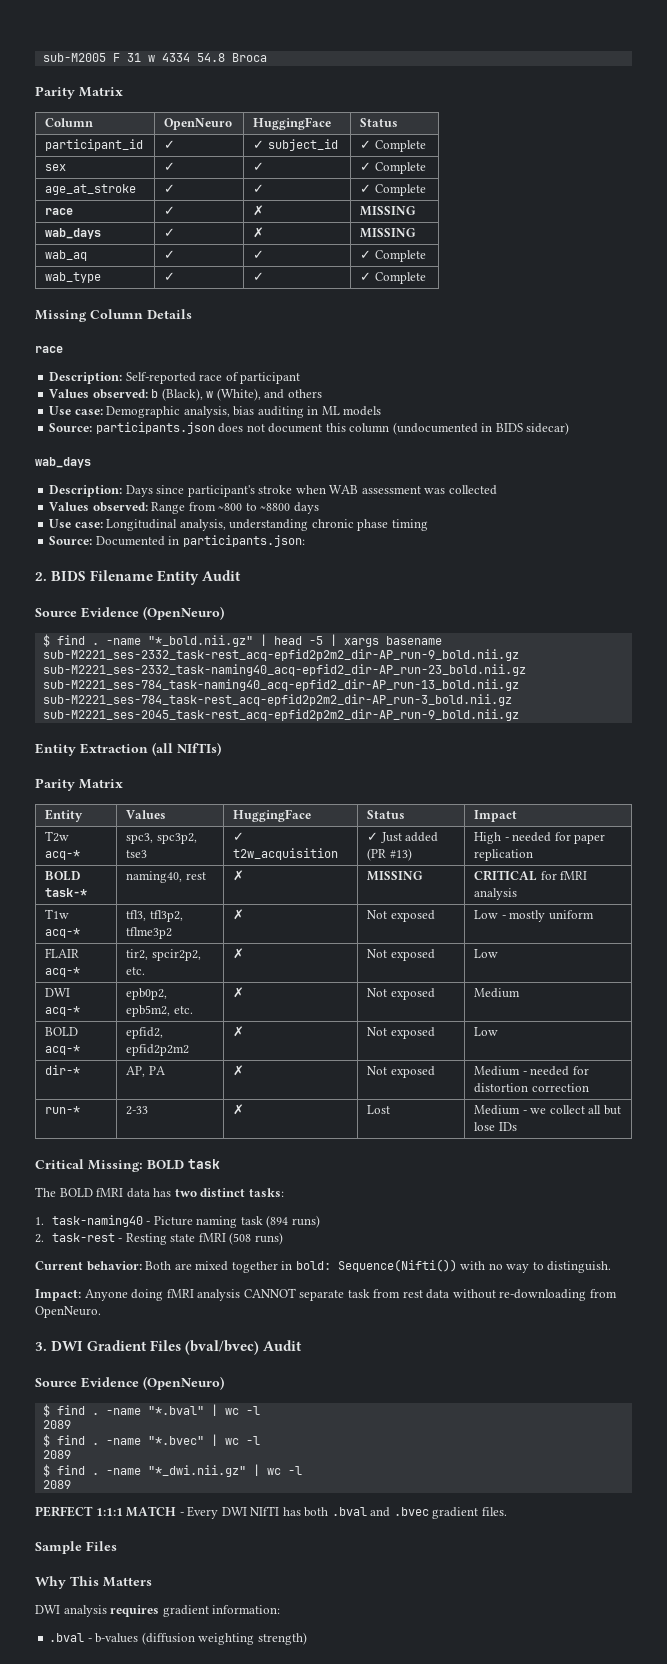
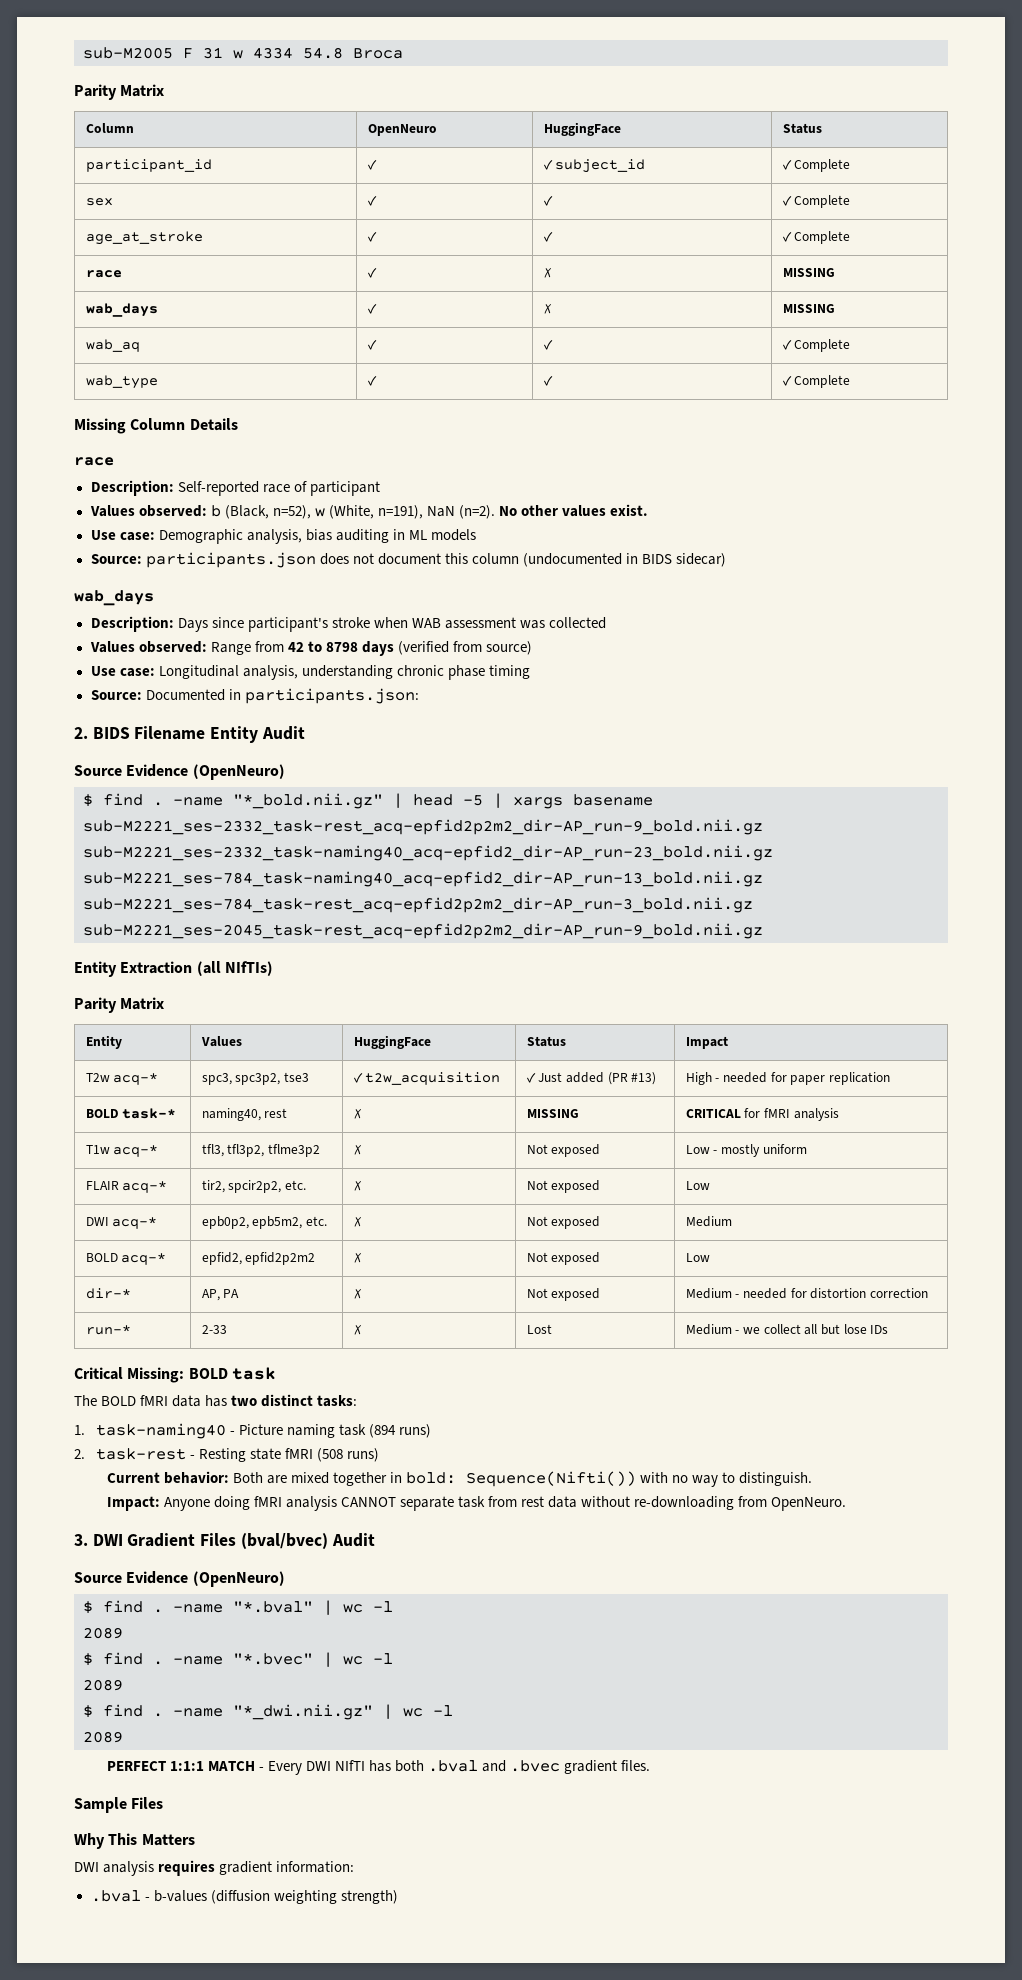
[161,388,322,401] (Black), w (White), and others -> [224,504,649,519] (Black, n=52), w (White, n=191), NaN (n=2). No other values exist.
[218,502,319,514] ~800 to ~8800 days -> [287,641,533,656] 42 to 8798 days (verified from source)

